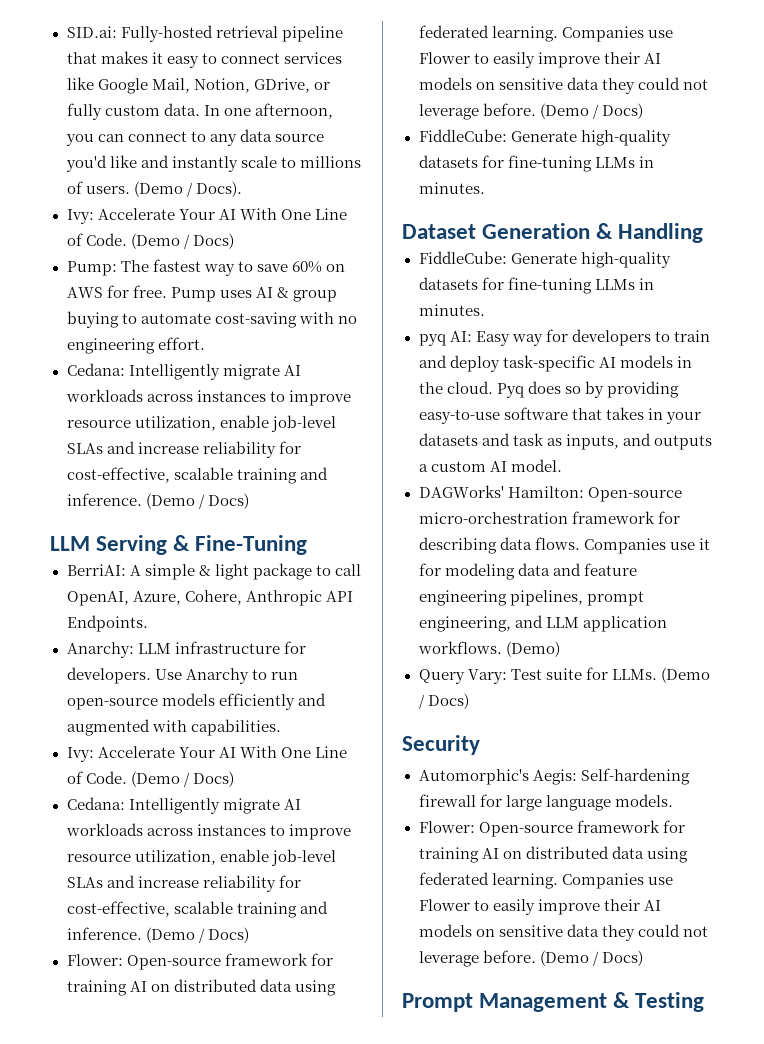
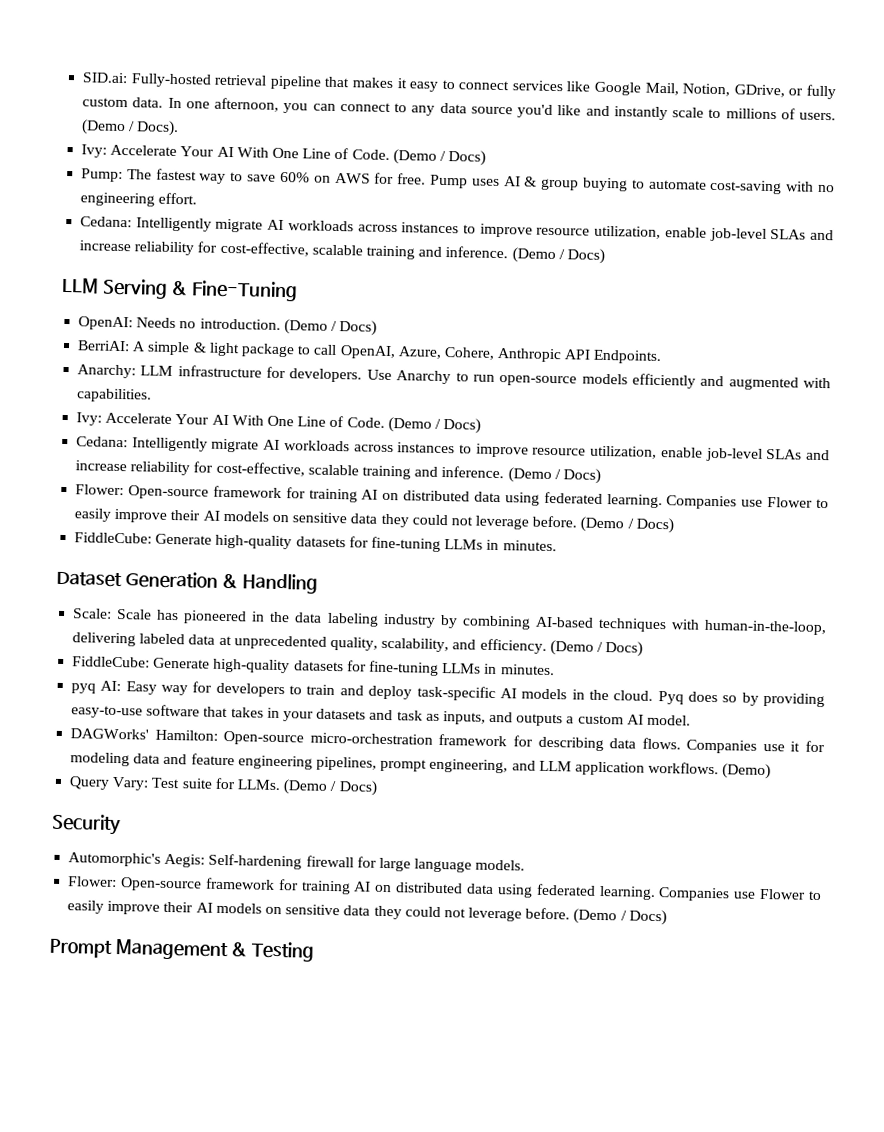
(308, 545) none -> [78,316,378,336] // OpenAI: Needs no introduction. (Demo / Docs)
(704, 233) none -> [72,608,828,636] [72,632,644,657] // Scale: Scale has pioneered in the data labeling industry by combining AI-based techniques with human-in-the-loop, delivering labeled data at unprecedented quality, scalability, and efficiency. (Demo / Docs)

